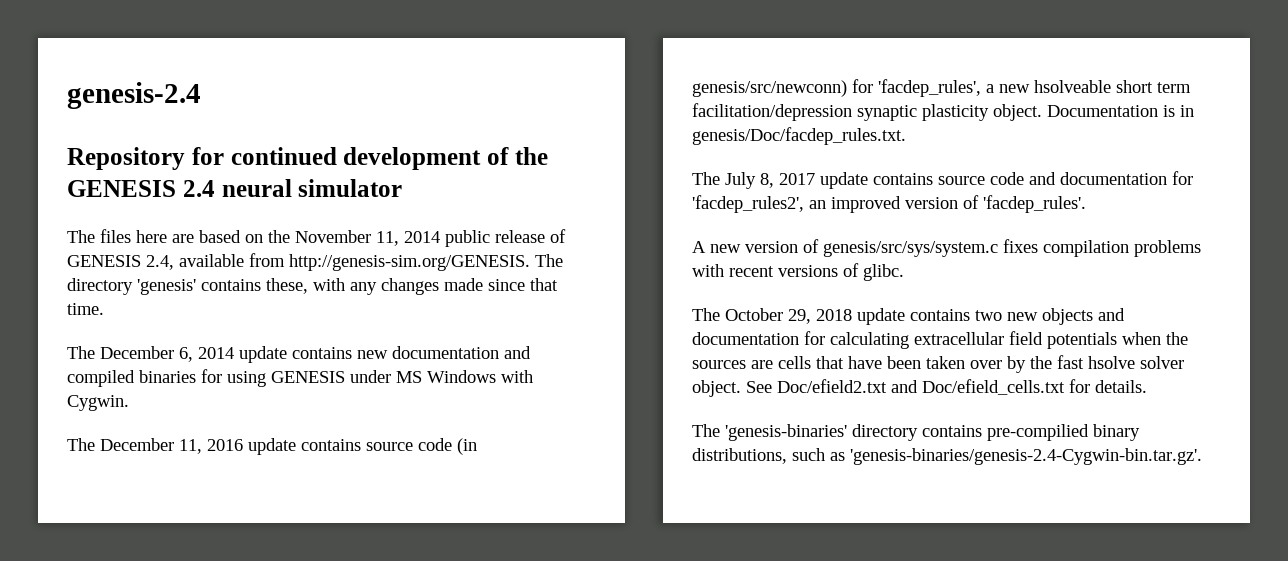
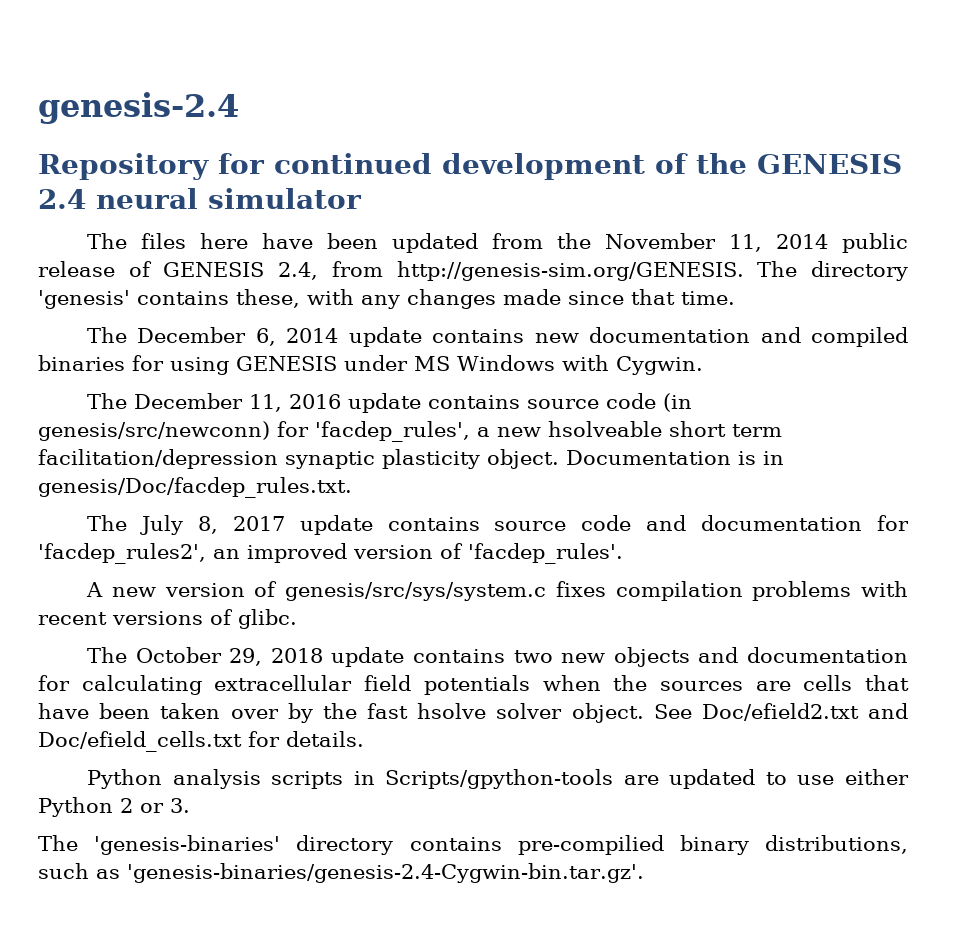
[172,230,263,243] are based on -> [262,233,544,253] have been updated from
[179,254,244,267] available -> (319, 271) none
(1147, 386) none -> [87,769,910,789] [38,797,190,817] // Python analysis scripts in Scripts/gpython-tools are updated to use either Python 2 or 3.

